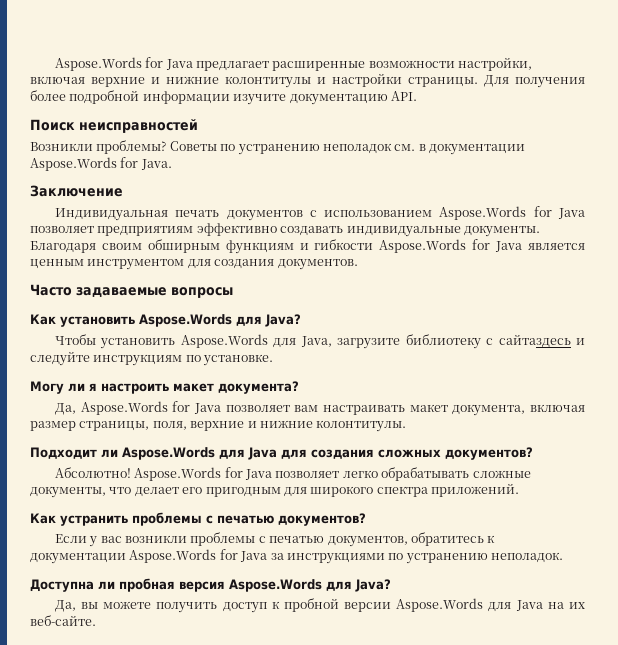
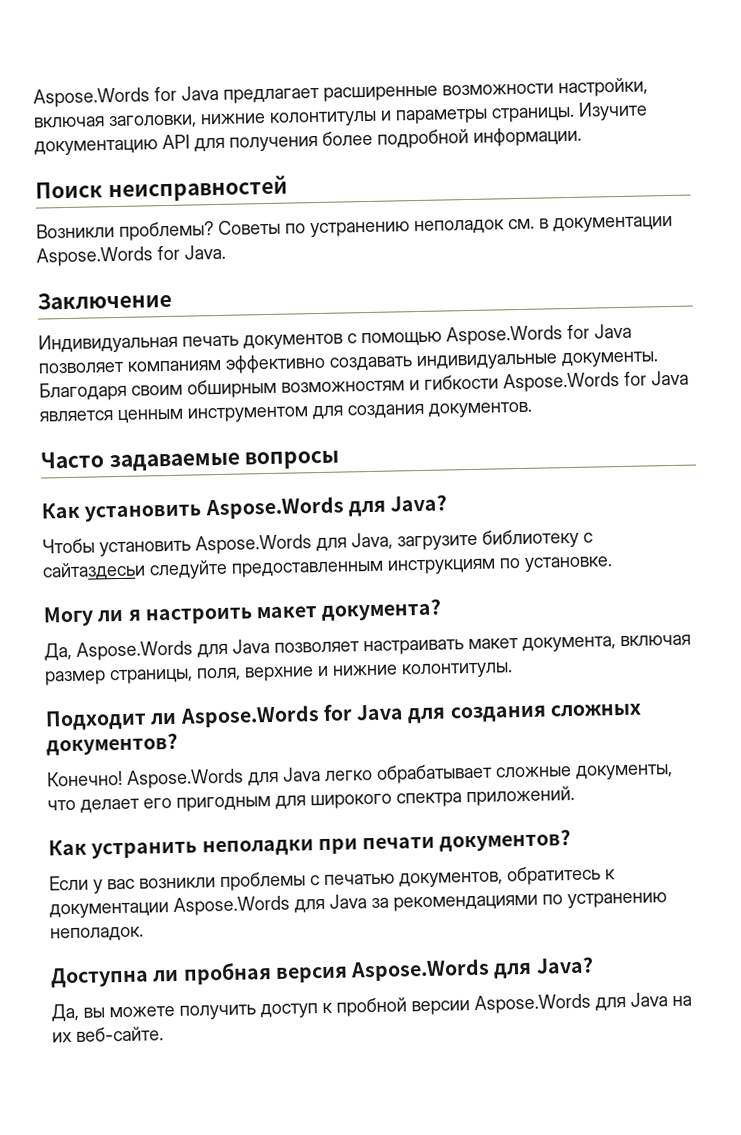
[91,77,160,87] верхние и -> [108,114,197,130] заголовки,
[332,73,585,88] [30,90,417,105] настройки страницы. Для получения более подробной информации изучите документацию API. -> [395,101,648,125] [34,126,582,156] параметры страницы. Изучите документацию API для получения более подробной информации.
[324,206,585,220] [30,226,194,236] использованием Aspose.Words for Java позволяет предприятиям -> [361,323,632,347] [38,359,222,374] помощью Aspose.Words for Java позволяет компаниям
[225,240,294,254] функциям -> [281,380,405,393] возможностям
[498,334,585,348] [30,351,90,366] сайтаздесь и следуйте -> [42,559,384,581] сайтаздесьи следуйте предоставленным
[172,401,319,414] for Java позволяет вам -> [197,639,360,658] для Java позволяет
[219,449,245,459] для -> [322,704,353,721] for
[54,467,470,481] Абсолютно! Aspose.Words for Java позволяет легко обрабатывать -> [47,763,493,789] Конечно! Aspose.Words для Java легко обрабатывает
[132,512,274,526] проблемы с печатью -> [201,836,436,857] неполадки при печати
[219,549,238,560] for -> [294,898,325,913] для
[286,552,385,564] инструкциями -> [393,894,538,912] рекомендациями

